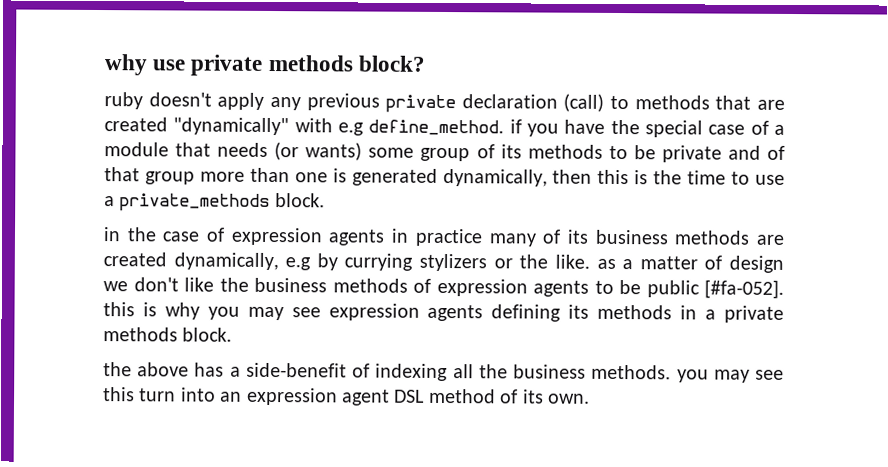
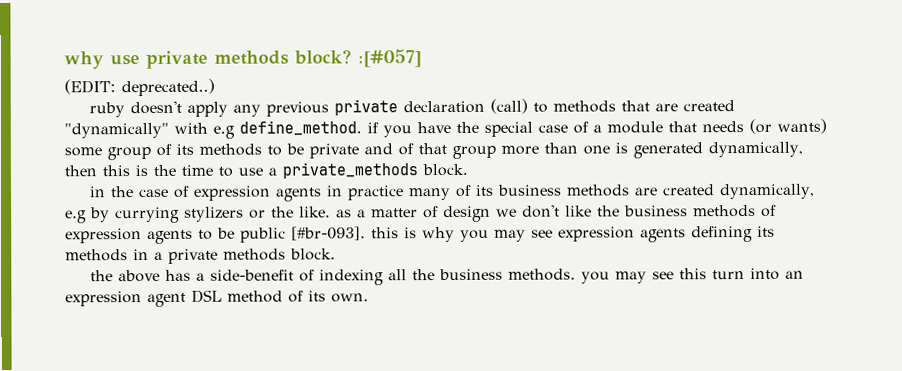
(426, 63) none -> [358,49,422,68] [64,78,215,97] :[#057] // (EDIT: deprecated..)
[704,279,784,299] [#fa-052]. -> [291,226,366,241] [#br-093].

